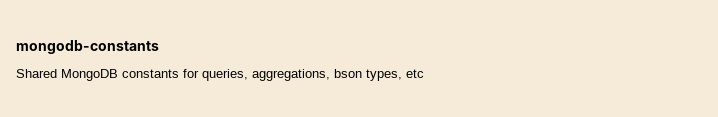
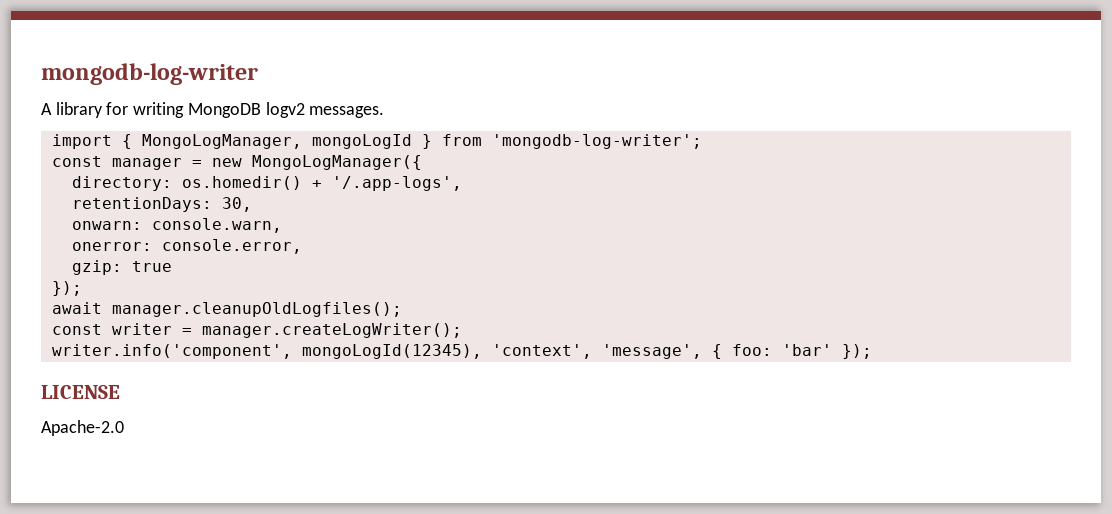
[16,40,159,54] [16,69,424,81] mongodb-constants // Shared MongoDB constants for queries, aggregations, bson types, etc -> [41,63,258,85] [41,102,385,118] [51,134,702,149] [51,155,422,170] [71,176,462,191] [71,197,252,212] [71,218,282,233] [71,239,302,254] [71,260,172,275] [51,281,82,296] [51,302,402,317] [51,323,462,338] [51,344,872,359] [41,385,120,399] [41,420,124,436] mongodb-log-writer // A library for writing MongoDB logv2 messages. // import { MongoLogManager, mongoLogId } from 'mongodb-log-writer'; // const manager = new MongoLogManager({ // directory: os.homedir() + '/.app-logs', // retentionDays: 30, // onwarn: console.warn, // onerror: console.error, // gzip: true // }); // await manager.cleanupOldLogfiles(); // const writer = manager.createLogWriter(); // writer.info('component', mongoLogId(12345), 'context', 'message', { foo: 'bar' }); // LICENSE // Apache-2.0

